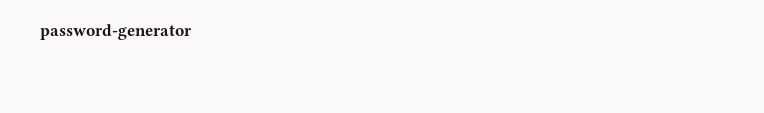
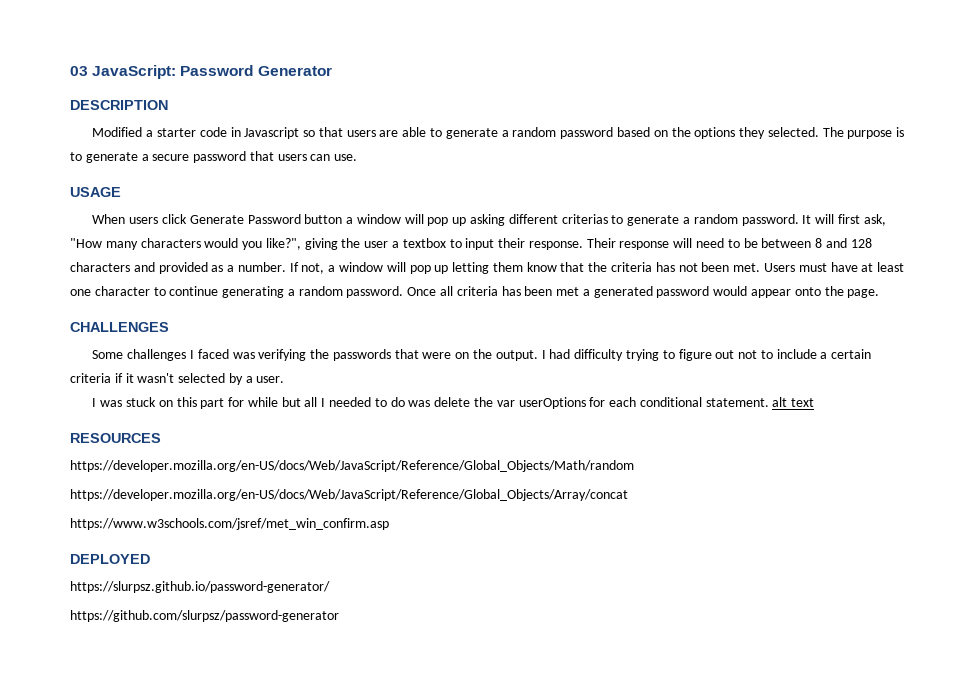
[40,24,192,40] password-generator -> [70,65,332,79] [70,100,168,110] [92,127,905,139] [70,151,358,163] [70,187,121,197] [92,214,886,226] [70,238,872,250] [70,262,905,274] [70,286,880,298] [70,322,169,332] [92,349,872,361] [70,373,285,385] [92,397,815,409] [70,433,161,443] [70,460,634,472] [70,489,628,501] [70,518,389,530] [70,554,150,564] [70,581,330,593] [70,610,339,622] 03 JavaScript: Password Generator // DESCRIPTION // Modified a starter code in Javascript so that users are able to generate a random password based on the options they selected. The purpose is to generate a secure password that users can use. // USAGE // When users click Generate Password button a window will pop up asking different criterias to generate a random password. It will first ask, "How many characters would you like?", giving the user a textbox to input their response. Their response will need to be between 8 and 128 characters and provided as a number. If not, a window will pop up letting them know that the criteria has not been met. Users must have at least one character to continue generating a random password. Once all criteria has been met a generated password would appear onto the page. // CHALLENGES // Some challenges I faced was verifying the passwords that were on the output. I had difficulty trying to figure out not to include a certain criteria if it wasn't selected by a user. // I was stuck on this part for while but all I needed to do was delete the var userOptions for each conditional statement. alt text // RESOURCES // https://developer.mozilla.org/en-US/docs/Web/JavaScript/Reference/Global_Objects/Math/random // https://developer.mozilla.org/en-US/docs/Web/JavaScript/Reference/Global_Objects/Array/concat // https://www.w3schools.com/jsref/met_win_confirm.asp // DEPLOYED // https://slurpsz.github.io/password-generator/ // https://github.com/slurpsz/password-generator

